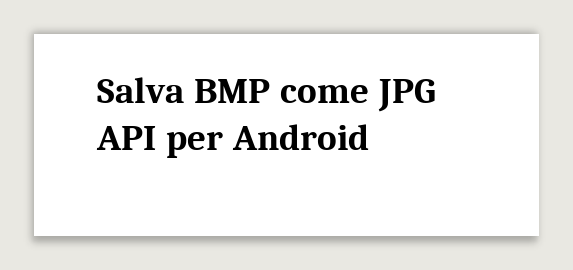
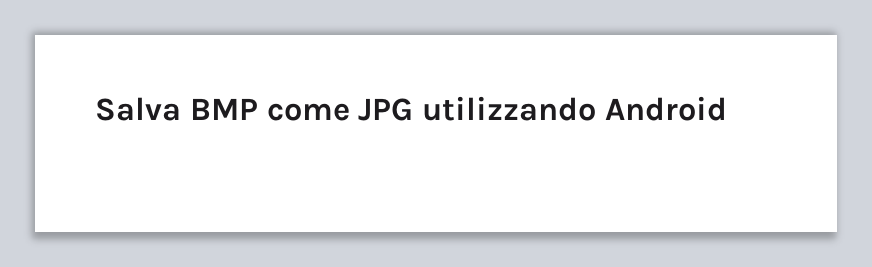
[96,126,223,158] API per -> [422,96,597,121] utilizzando

